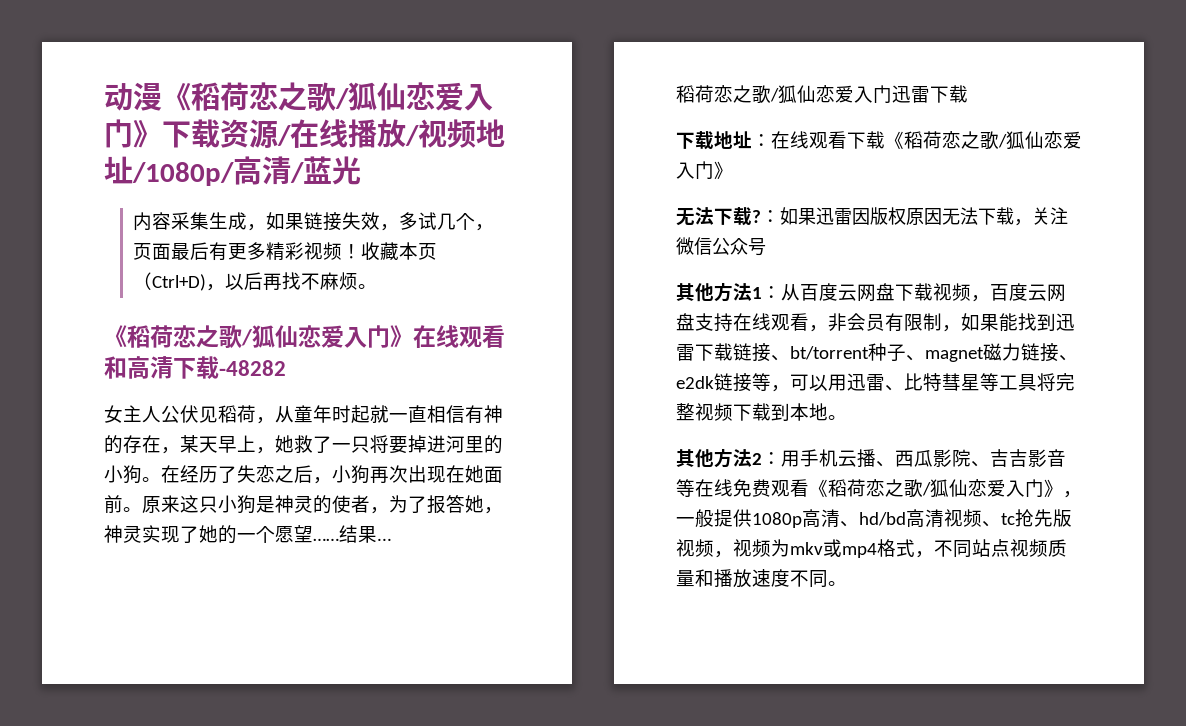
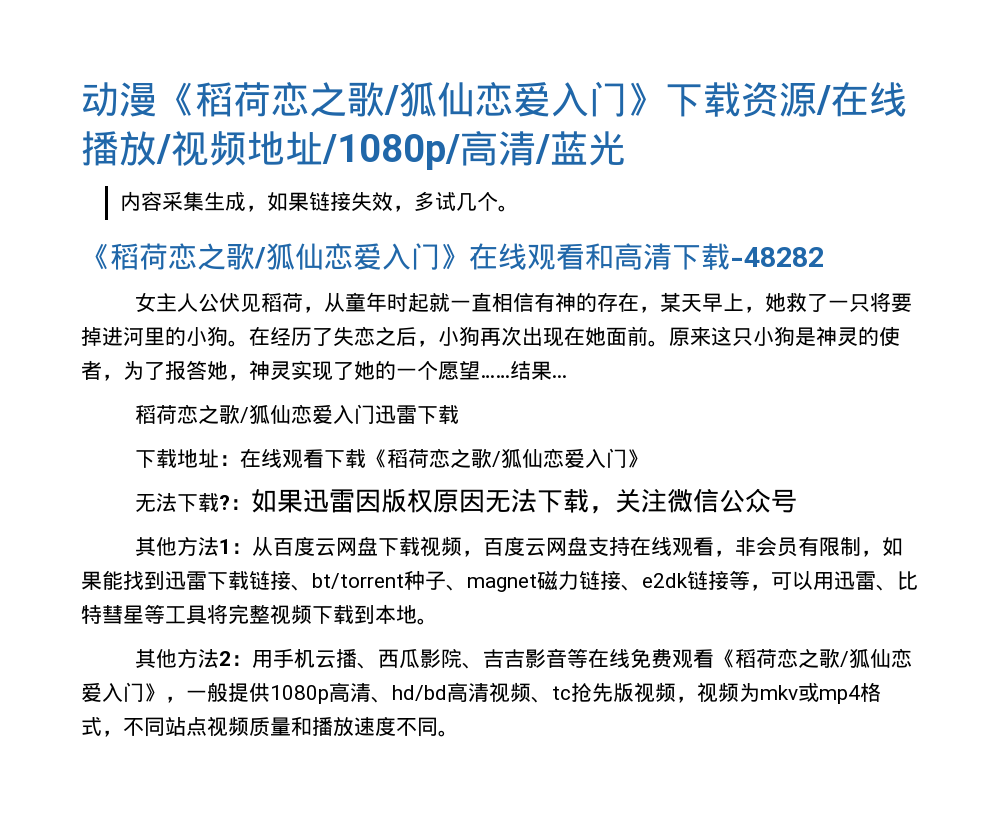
[474,224,494,231] [132,242,437,261] [132,272,358,291] ，页面最后有更多精彩视频！收藏本页（Ctrl+D)，以后再找不麻烦 -> (498, 201) none

